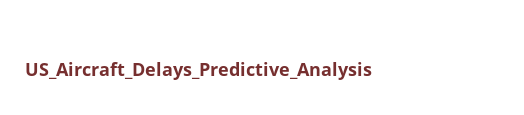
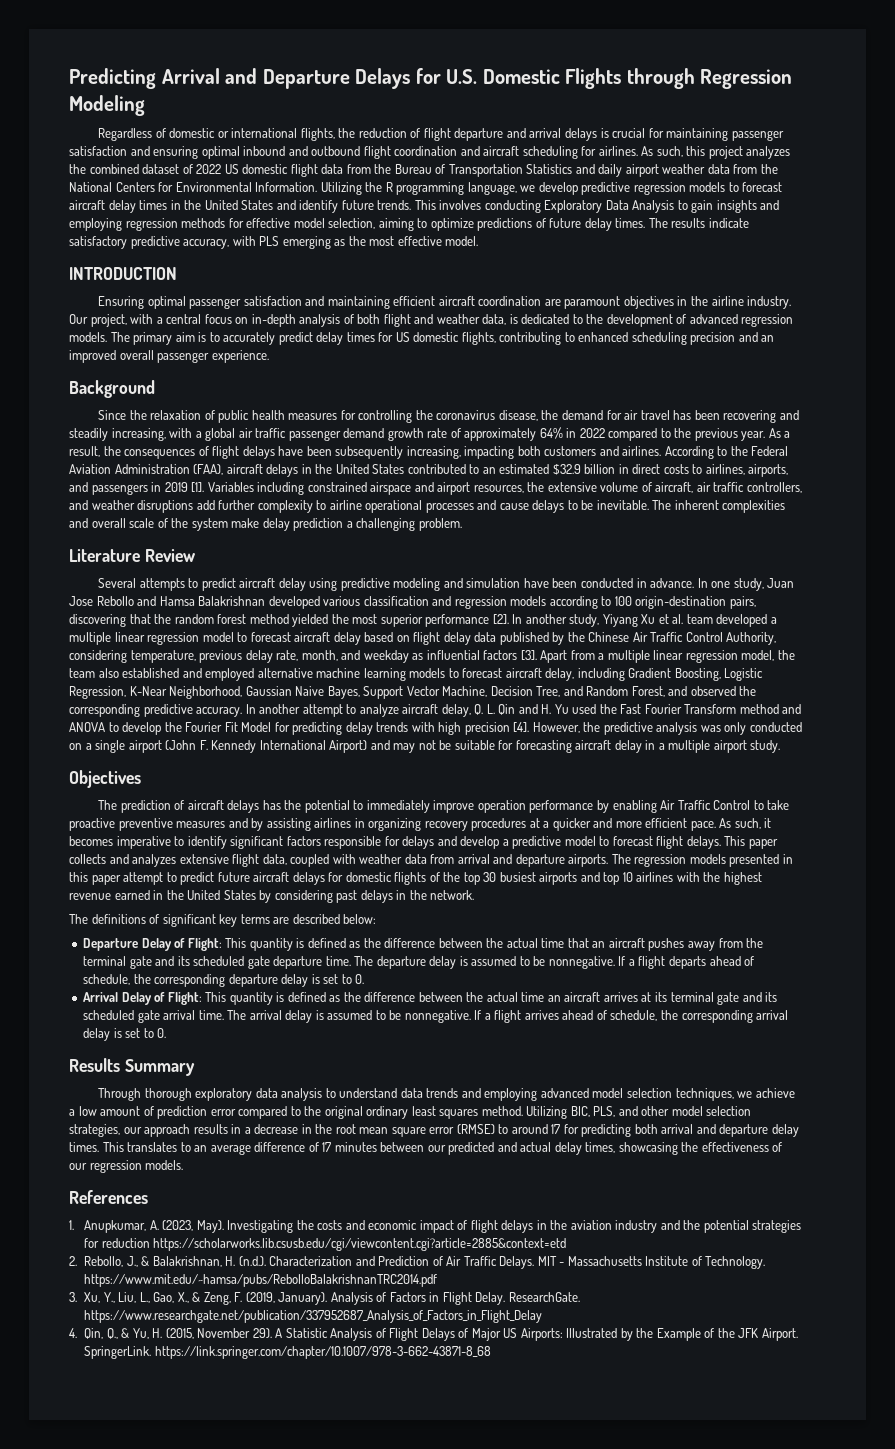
[25,62,372,80] US_Aircraft_Delays_Predictive_Analysis -> [69,68,793,89] [69,95,145,116] [98,128,784,141] [69,146,791,159] [69,164,778,177] [69,182,783,195] [69,200,780,213] [69,218,749,231] [69,236,479,249] [69,267,177,280] [98,296,792,309] [69,314,794,327] [69,332,775,345] [69,350,269,363] [69,380,155,398] [98,410,799,423] [69,427,791,441] [69,446,789,459] [69,464,789,477] [69,482,802,495] [69,500,786,513] [69,518,462,531] [69,549,195,562] [98,578,795,591] [69,596,756,609] [69,614,777,627] [69,632,777,645] [69,650,795,663] [69,668,764,681] [69,686,757,699] [69,704,802,717] [69,722,802,735] [69,740,781,753] [69,770,141,788] [98,800,790,813] [69,818,772,831] [69,836,778,849] [69,854,793,867] [69,872,762,885] [69,890,475,903] [69,914,377,927] [83,938,764,951] [83,956,755,969] [83,974,365,987] [83,992,778,1005] [83,1010,789,1023] [83,1028,167,1041] [69,1058,195,1076] [98,1088,795,1101] [69,1106,752,1119] [69,1124,799,1137] [69,1142,783,1155] [69,1160,184,1173] [69,1190,148,1204] [69,1220,802,1233] [84,1238,567,1251] [69,1256,766,1269] [84,1274,438,1287] [69,1292,580,1305] [84,1310,543,1323] [69,1328,798,1341] [84,1346,491,1359] Predicting Arrival and Departure Delays for U.S. Domestic Flights through Regression Modeling // Regardless of domestic or international flights, the reduction of flight departure and arrival delays is crucial for maintaining passenger satisfaction and ensuring optimal inbound and outbound flight coordination and aircraft scheduling for airlines. As such, this project analyzes the combined dataset of 2022 US domestic flight data from the Bureau of Transportation Statistics and daily airport weather data from the National Centers for Environmental Information. Utilizing the R programming language, we develop predictive regression models to forecast aircraft delay times in the United States and identify future trends. This involves conducting Exploratory Data Analysis to gain insights and employing regression methods for effective model selection, aiming to optimize predictions of future delay times. The results indicate satisfactory predictive accuracy, with PLS emerging as the most effective model. // INTRODUCTION // Ensuring optimal passenger satisfaction and maintaining efficient aircraft coordination are paramount objectives in the airline industry. Our project, with a central focus on in-depth analysis of both flight and weather data, is dedicated to the development of advanced regression models. The primary aim is to accurately predict delay times for US domestic flights, contributing to enhanced scheduling precision and an improved overall passenger experience. // Background // Since the relaxation of public health measures for controlling the coronavirus disease, the demand for air travel has been recovering and steadily increasing, with a global air traffic passenger demand growth rate of approximately 64% in 2022 compared to the previous year. As a result, the consequences of flight delays have been subsequently increasing, impacting both customers and airlines. According to the Federal Aviation Administration (FAA), aircraft delays in the United States contributed to an estimated $32.9 billion in direct costs to airlines, airports, and passengers in 2019 [1]. Variables including constrained airspace and airport resources, the extensive volume of aircraft, air traffic controllers, and weather disruptions add further complexity to airline operational processes and cause delays to be inevitable. The inherent complexities and overall scale of the system make delay prediction a challenging problem. // Literature Review // Several attempts to predict aircraft delay using predictive modeling and simulation have been conducted in advance. In one study, Juan Jose Rebollo and Hamsa Balakrishnan developed various classification and regression models according to 100 origin-destination pairs, discovering that the random forest method yielded the most superior performance [2]. In another study, Yiyang Xu et al. team developed a multiple linear regression model to forecast aircraft delay based on flight delay data published by the Chinese Air Traffic Control Authority, considering temperature, previous delay rate, month, and weekday as influential factors [3]. Apart from a multiple linear regression model, the team also established and employed alternative machine learning models to forecast aircraft delay, including Gradient Boosting, Logistic Regression, K-Near Neighborhood, Gaussian Naive Bayes, Support Vector Machine, Decision Tree, and Random Forest, and observed the corresponding predictive accuracy. In another attempt to analyze aircraft delay, Q. L. Qin and H. Yu used the Fast Fourier Transform method and ANOVA to develop the Fourier Fit Model for predicting delay trends with high precision [4]. However, the predictive analysis was only conducted on a single airport (John F. Kennedy International Airport) and may not be suitable for forecasting aircraft delay in a multiple airport study. // Objectives // The prediction of aircraft delays has the potential to immediately improve operation performance by enabling Air Traffic Control to take proactive preventive measures and by assisting airlines in organizing recovery procedures at a quicker and more efficient pace. As such, it becomes imperative to identify significant factors responsible for delays and develop a predictive model to forecast flight delays. This paper collects and analyzes extensive flight data, coupled with weather data from arrival and departure airports. The regression models presented in this paper attempt to predict future aircraft delays for domestic flights of the top 30 busiest airports and top 10 airlines with the highest revenue earned in the United States by considering past delays in the network. // The definitions of significant key terms are described below: // Departure Delay of Flight: This quantity is defined as the difference between the actual time that an aircraft pushes away from the terminal gate and its scheduled gate departure time. The departure delay is assumed to be nonnegative. If a flight departs ahead of schedule, the corresponding departure delay is set to 0. // Arrival Delay of Flight: This quantity is defined as the difference between the actual time an aircraft arrives at its terminal gate and its scheduled gate arrival time. The arrival delay is assumed to be nonnegative. If a flight arrives ahead of schedule, the corresponding arrival delay is set to 0. // Results Summary // Through thorough exploratory data analysis to understand data trends and employing advanced model selection techniques, we achieve a low amount of prediction error compared to the original ordinary least squares method. Utilizing BIC, PLS, and other model selection strategies, our approach results in a decrease in the root mean square error (RMSE) to around 17 for predicting both arrival and departure delay times. This translates to an average difference of 17 minutes between our predicted and actual delay times, showcasing the effectiveness of our regression models. // References // 1. Anupkumar, A. (2023, May). Investigating the costs and economic impact of flight delays in the aviation industry and the potential strategies for reduction https://scholarworks.lib.csusb.edu/cgi/viewcontent.cgi?article=2885&context=etd // 2. Rebollo, J., & Balakrishnan, H. (n.d.). Characterization and Prediction of Air Traffic Delays. MIT - Massachusetts Institute of Technology. https://www.mit.edu/~hamsa/pubs/RebolloBalakrishnanTRC2014.pdf // 3. Xu, Y., Liu, L., Gao, X., & Zeng, F. (2019, January). Analysis of Factors in Flight Delay. ResearchGate. https://www.researchgate.net/publication/337952687_Analysis_of_Factors_in_Flight_Delay // 4. Qin, Q., & Yu, H. (2015, November 29). A Statistic Analysis of Flight Delays of Major US Airports: Illustrated by the Example of the JFK Airport. SpringerLink. https://link.springer.com/chapter/10.1007/978-3-662-43871-8_68

